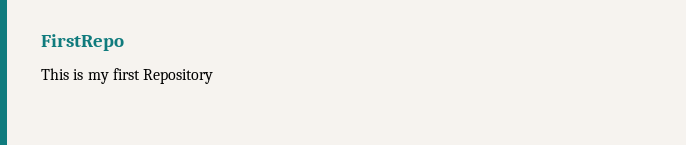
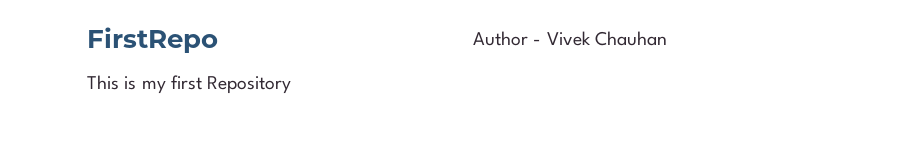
(214, 76) none -> [473,31,667,46] // Author - Vivek Chauhan

